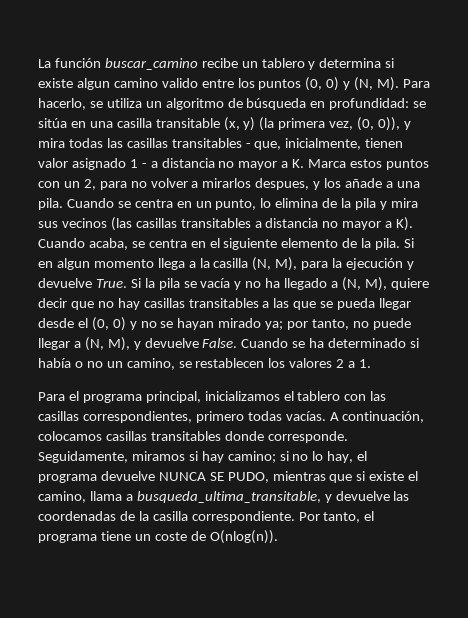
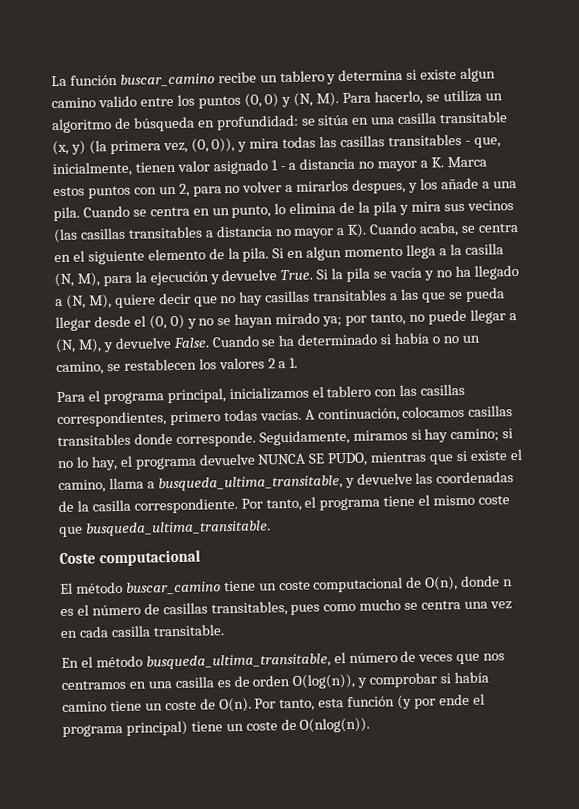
(131, 536) none -> [418,494,511,506] [59,520,271,538] [59,549,201,567] [60,575,514,595] [60,599,512,617] [60,624,225,639] [61,650,506,670] [61,671,490,691] [62,693,485,713] [62,720,223,738] el mismo coste que busqueda_ultima_transitable. // Coste computacional // El método buscar_camino tiene un coste computacional de O(n), donde n es el número de casillas transitables, pues como mucho se centra una vez en cada casilla transitable. // En el método busqueda_ultima_transitable, el número de veces que nos centramos en una casilla es de orden O(log(n)), y comprobar si había camino tiene un coste de O(n). Por tanto, esta función (y por ende el programa principal) tiene

